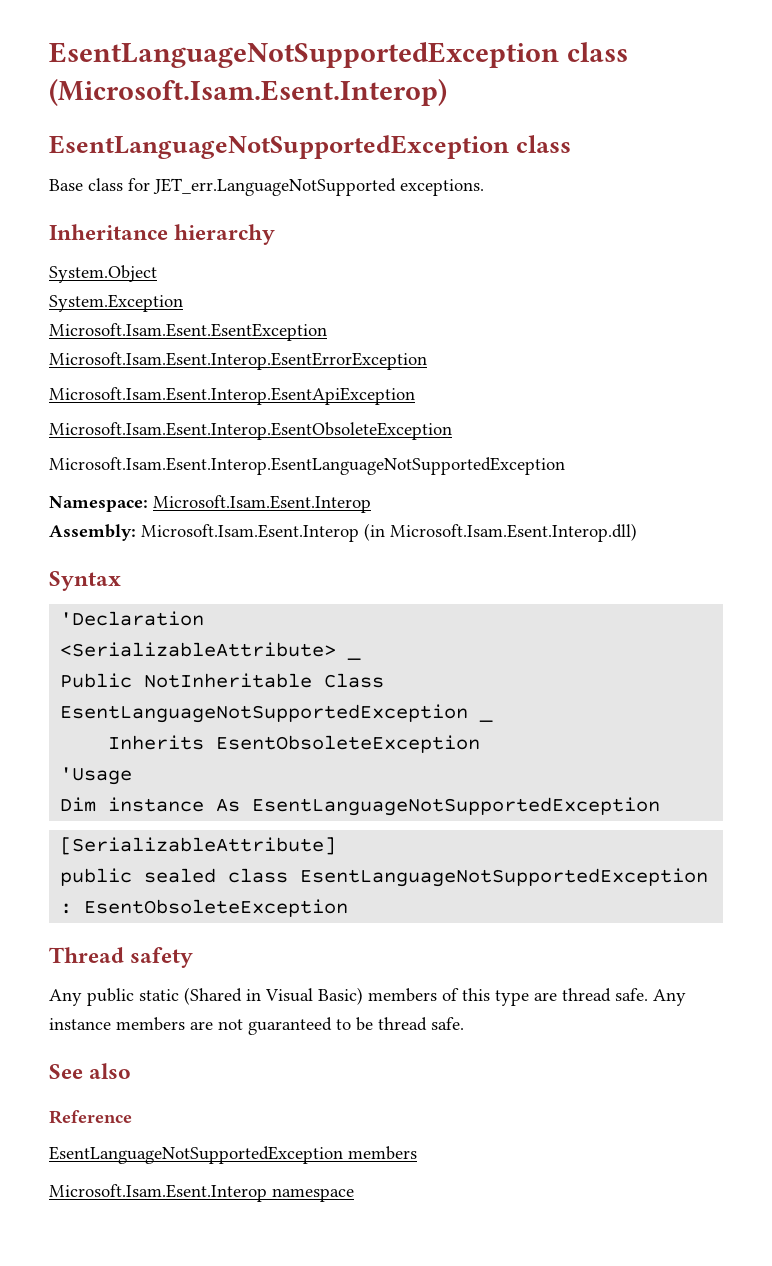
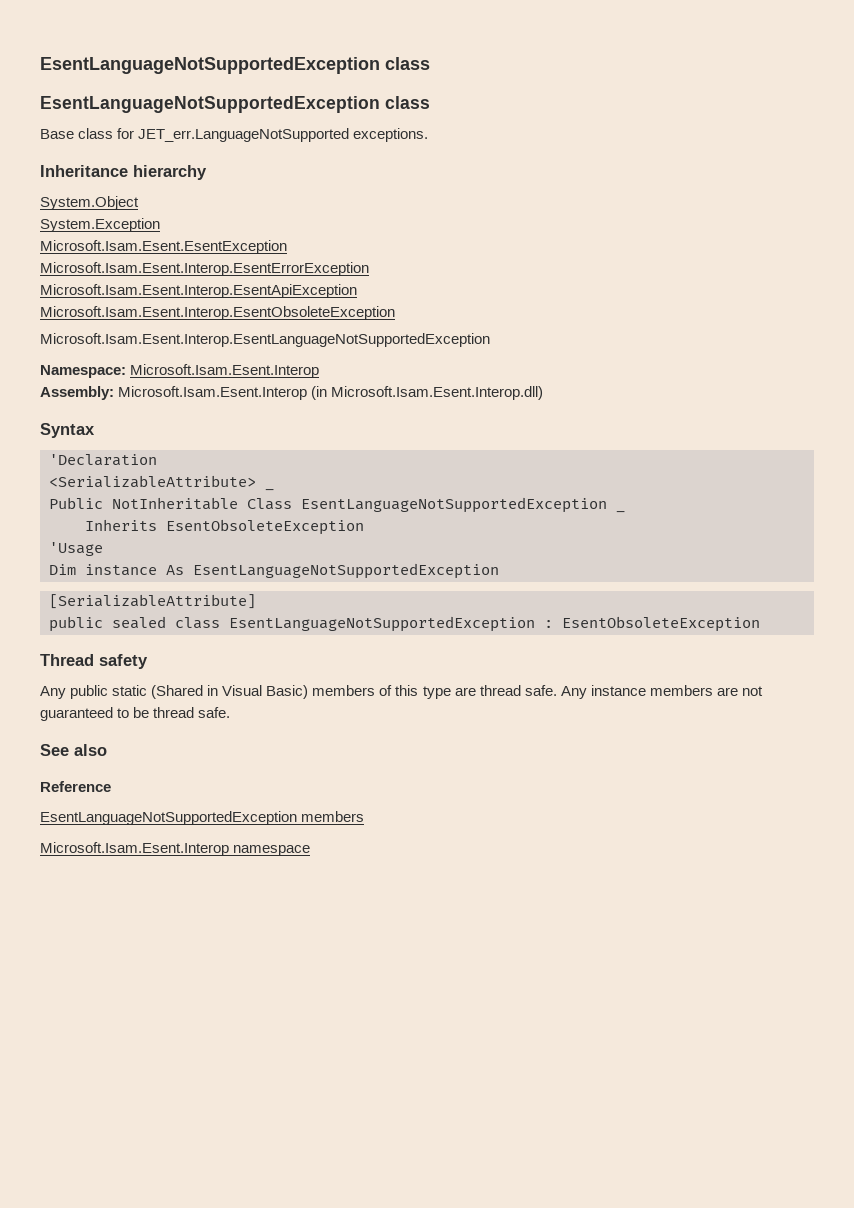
[49,42,628,68] [49,78,447,106] EsentLanguageNotSupportedException class (Microsoft.Isam.Esent.Interop) -> [40,57,430,74] EsentLanguageNotSupportedException class

